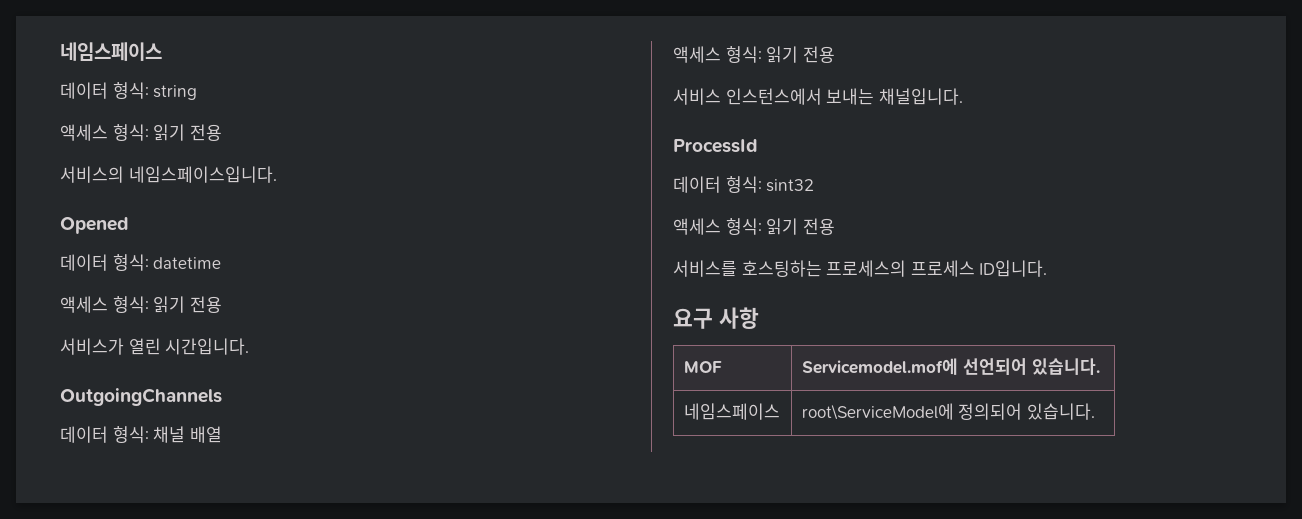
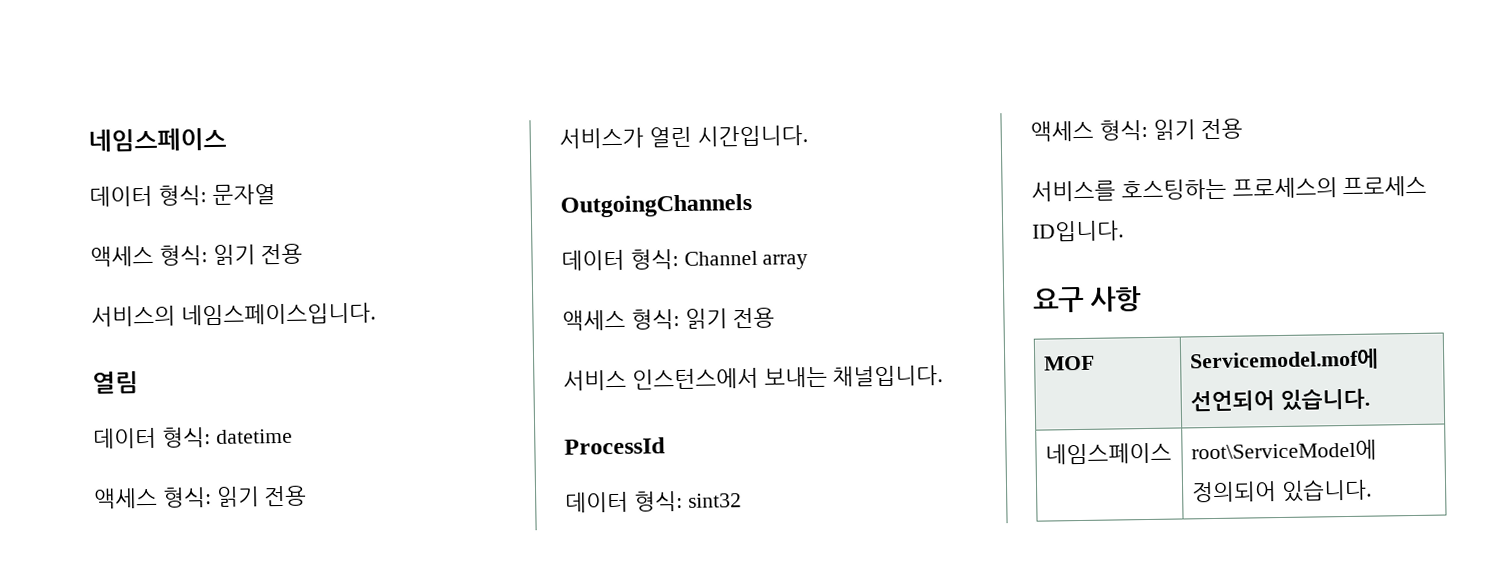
[153,85,198,100] string -> [211,184,276,206] 문자열
[60,217,129,234] Opened -> [92,371,139,394] 열림
[153,426,222,443] 채널 배열 -> [683,250,809,270] Channel array

